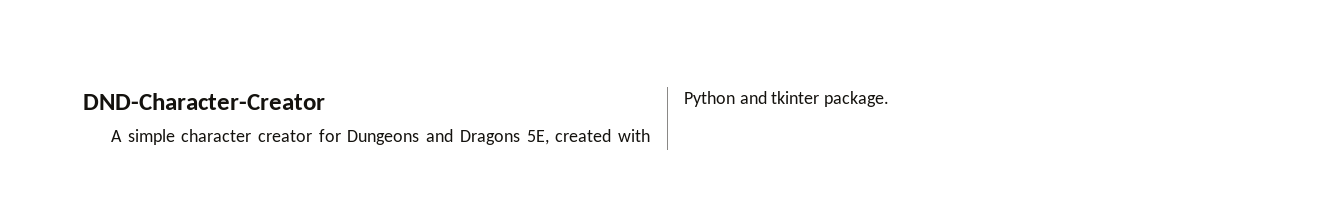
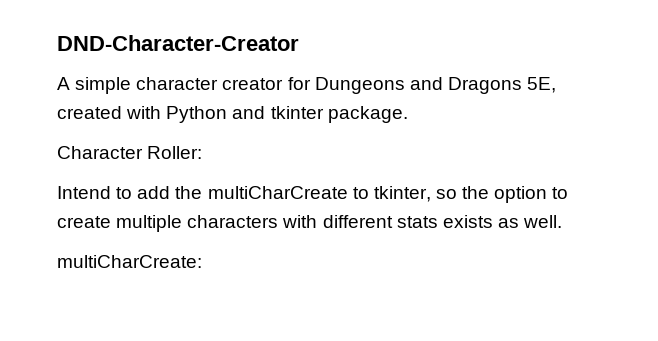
(890, 99) none -> [57,146,203,159] [57,186,569,203] [57,215,563,232] [57,255,202,268] // Character Roller: // Intend to add the multiCharCreate to tkinter, so the option to create multiple characters with different stats exists as well. // multiCharCreate:

